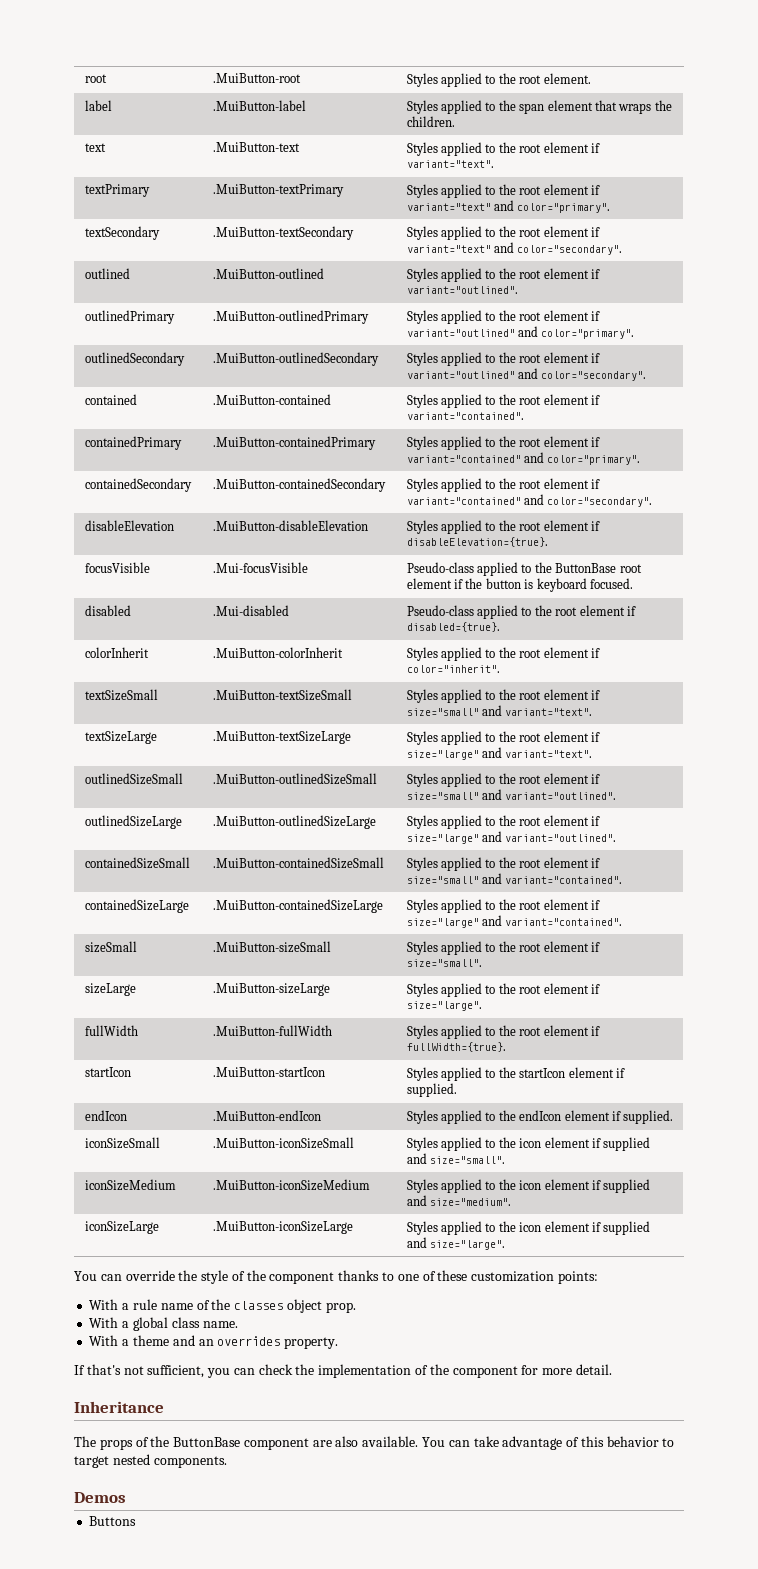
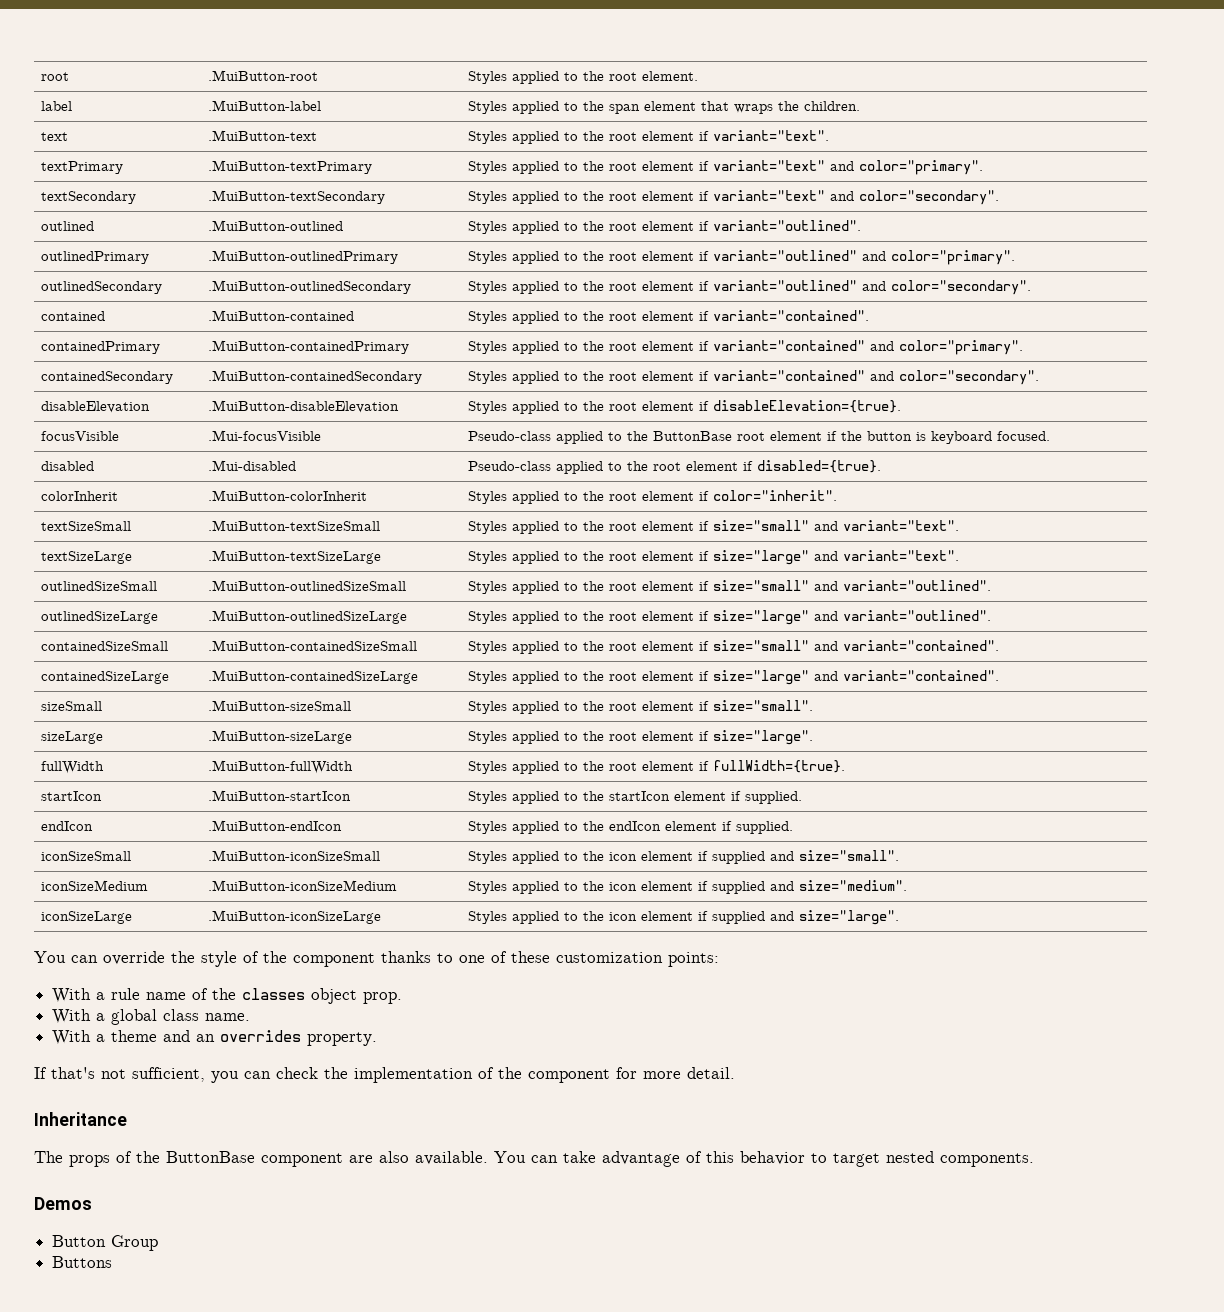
(126, 1497) none -> [52,1235,159,1251] // Button Group

